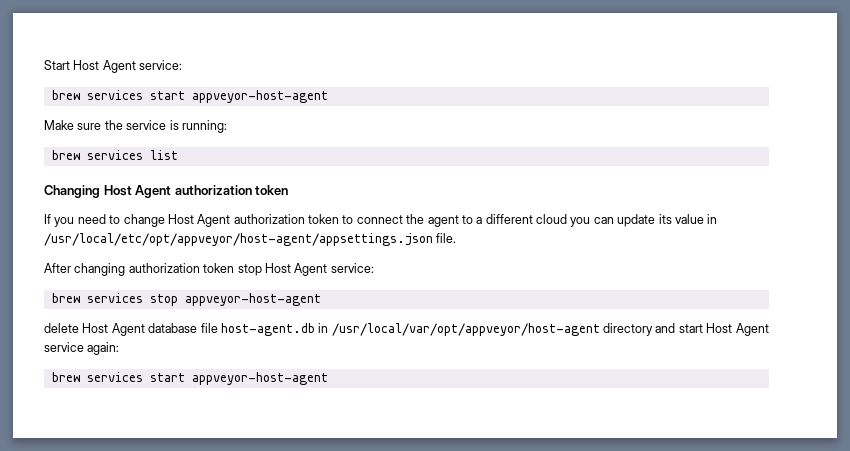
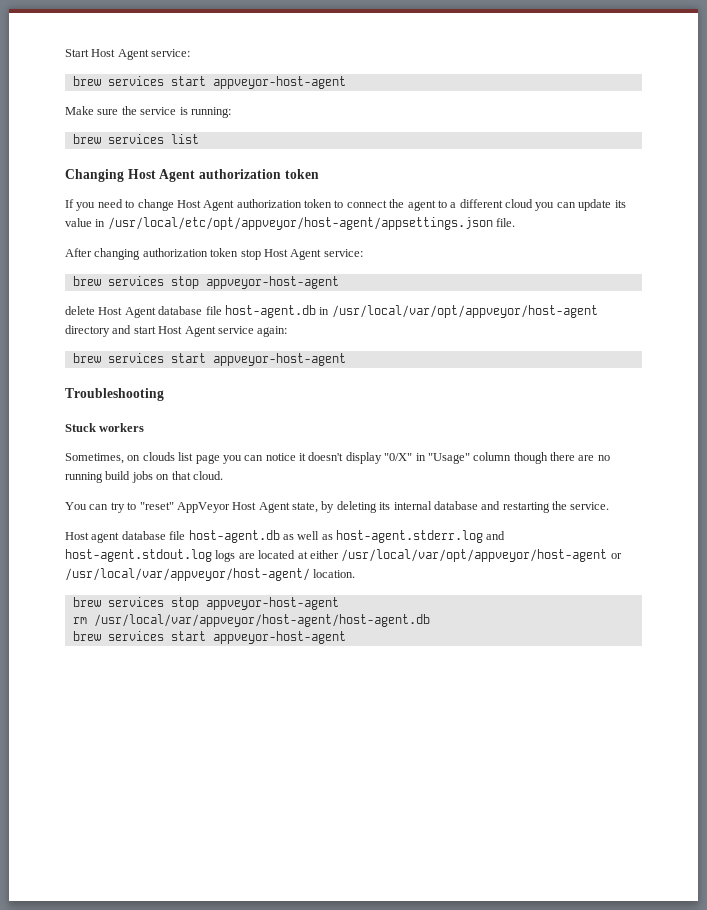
(328, 378) none -> [65,388,164,401] [65,423,145,432] [65,452,610,464] [65,471,223,483] [65,501,610,513] [65,530,506,543] [65,549,622,562] [65,568,356,581] [72,597,339,610] [72,614,430,627] [72,631,346,644] // Troubleshooting // Stuck workers // Sometimes, on clouds list page you can notice it doesn't display "0/X" in "Usage" column though there are no running build jobs on that cloud. // You can try to "reset" AppVeyor Host Agent state, by deleting its internal database and restarting the service. // Host agent database file host-agent.db as well as host-agent.stderr.log and host-agent.stdout.log logs are located at either /usr/local/var/opt/appveyor/host-agent or /usr/local/var/appveyor/host-agent/ location. // brew services stop appveyor-host-agent // rm /usr/local/var/appveyor/host-agent/host-agent.db // brew services start appveyor-host-agent

